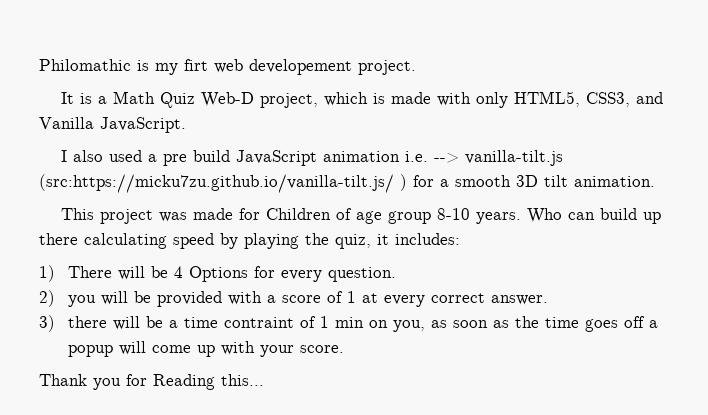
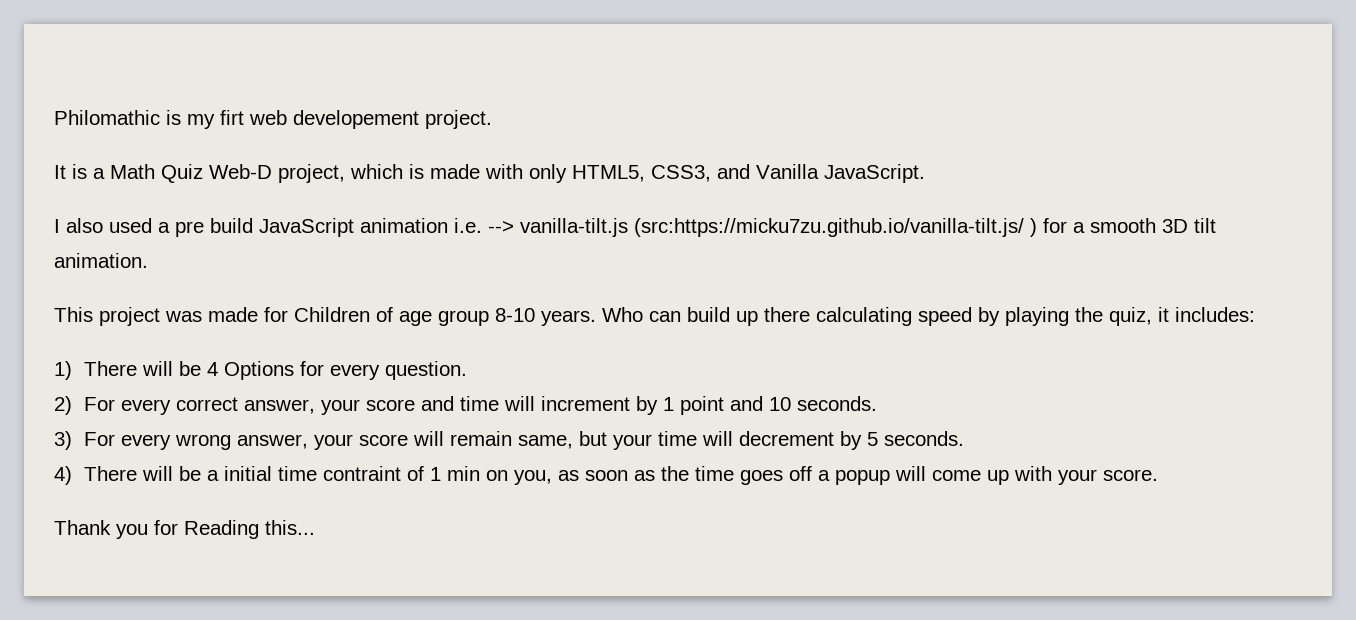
[68,291,549,307] [39,315,108,332] you will be provided with a score of 1 at every correct answer. // 3) there -> [84,396,878,415] [54,431,965,450] [54,466,138,485] For every correct answer, your score and time will increment by 1 point and 10 seconds. // 3) For every wrong answer, your score will remain same, but your time will decrement by 5 seconds. // 4) There
(179, 324) none -> [224,466,273,481] initial

